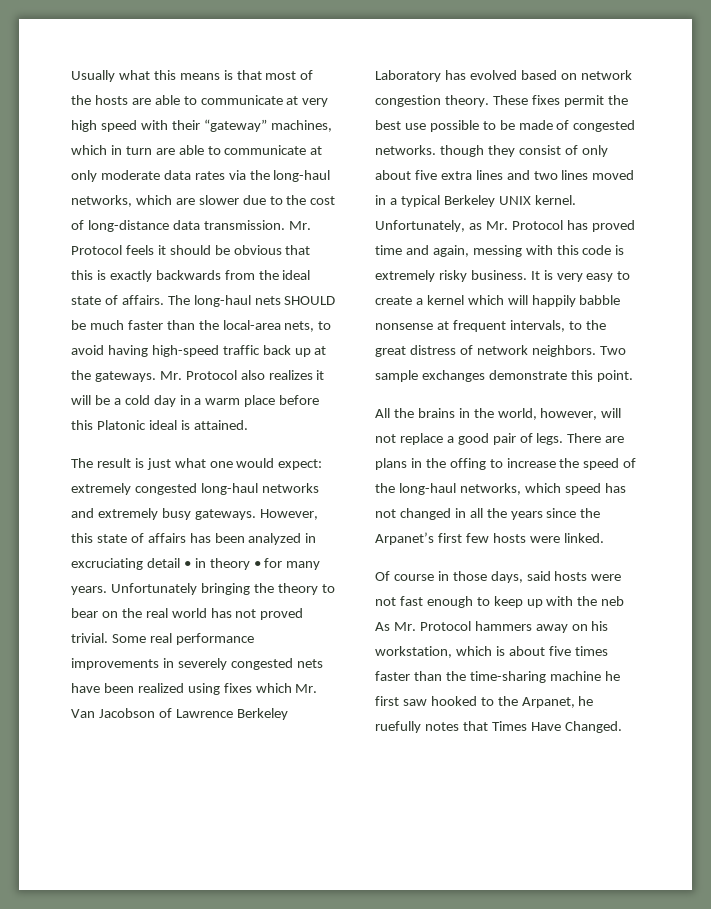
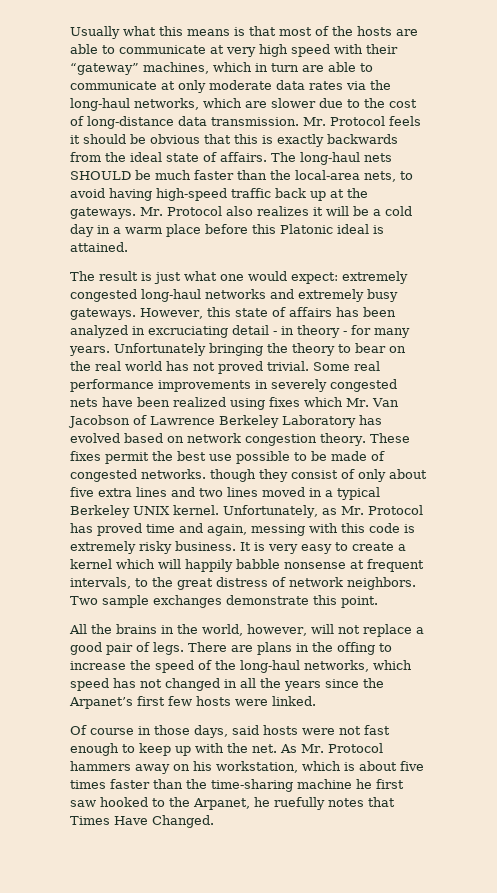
[183,561,191,568] • -> [273,331,277,335] -
[253,561,261,568] • -> [343,331,347,335] -
[601,596,625,606] neb -> [252,744,277,753] net.

